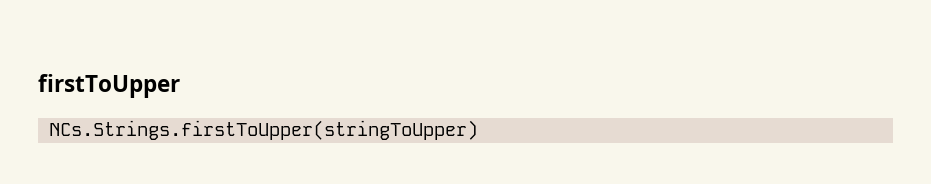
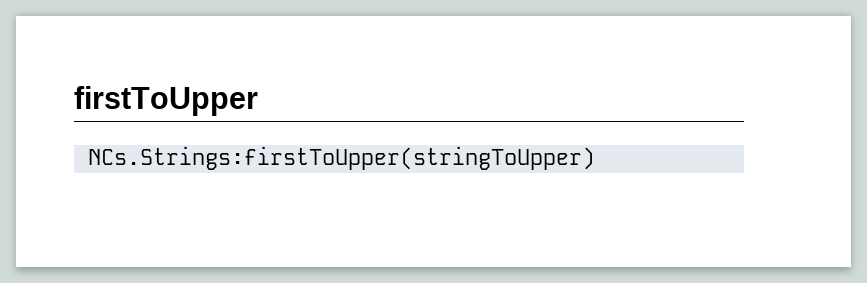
[48,120,478,140] NCs.Strings.firstToUpper(stringToUpper) -> [87,146,595,170] NCs.Strings:firstToUpper(stringToUpper)

